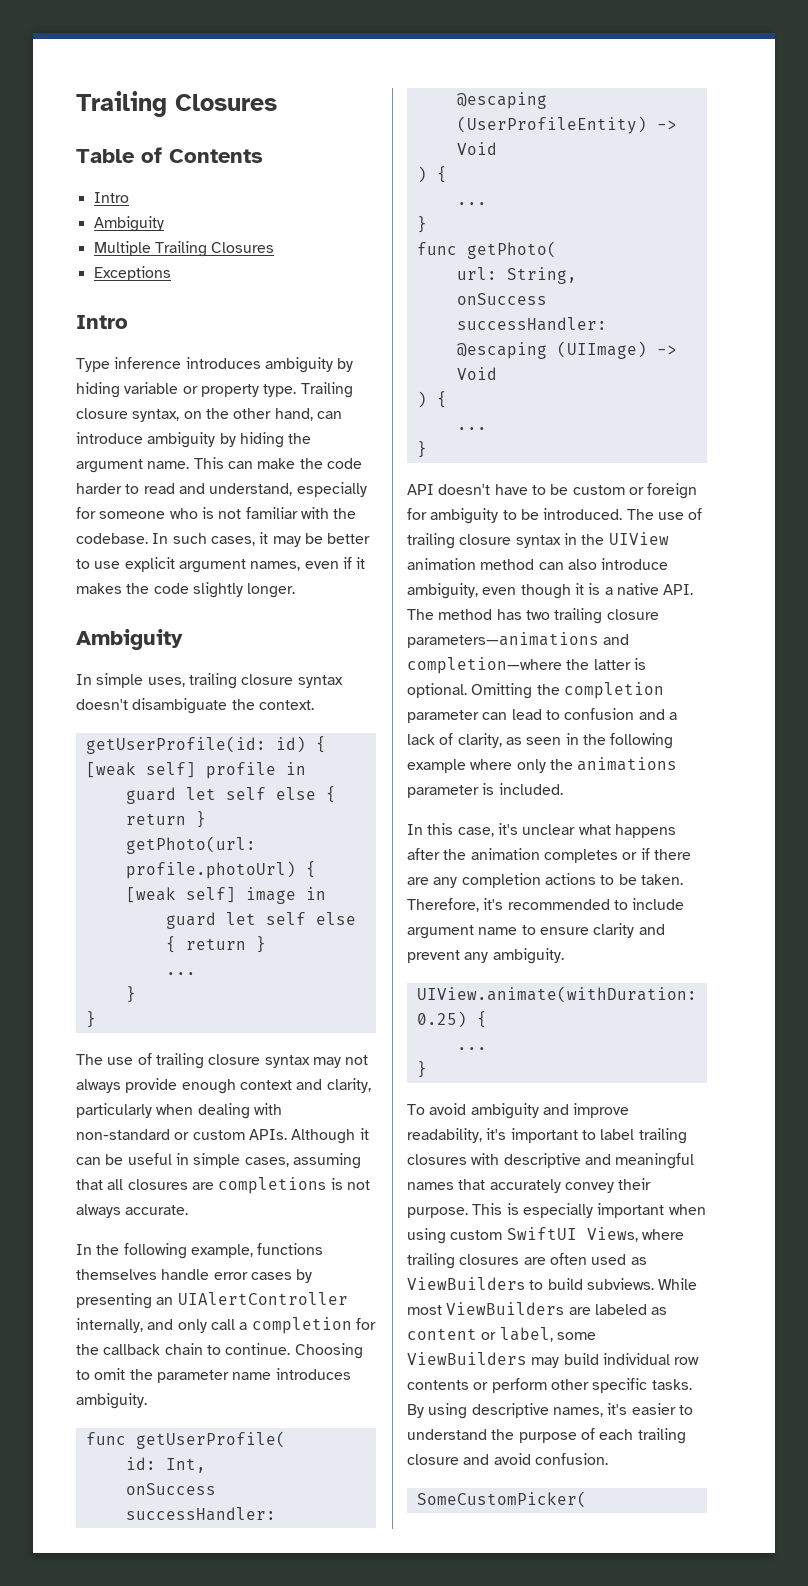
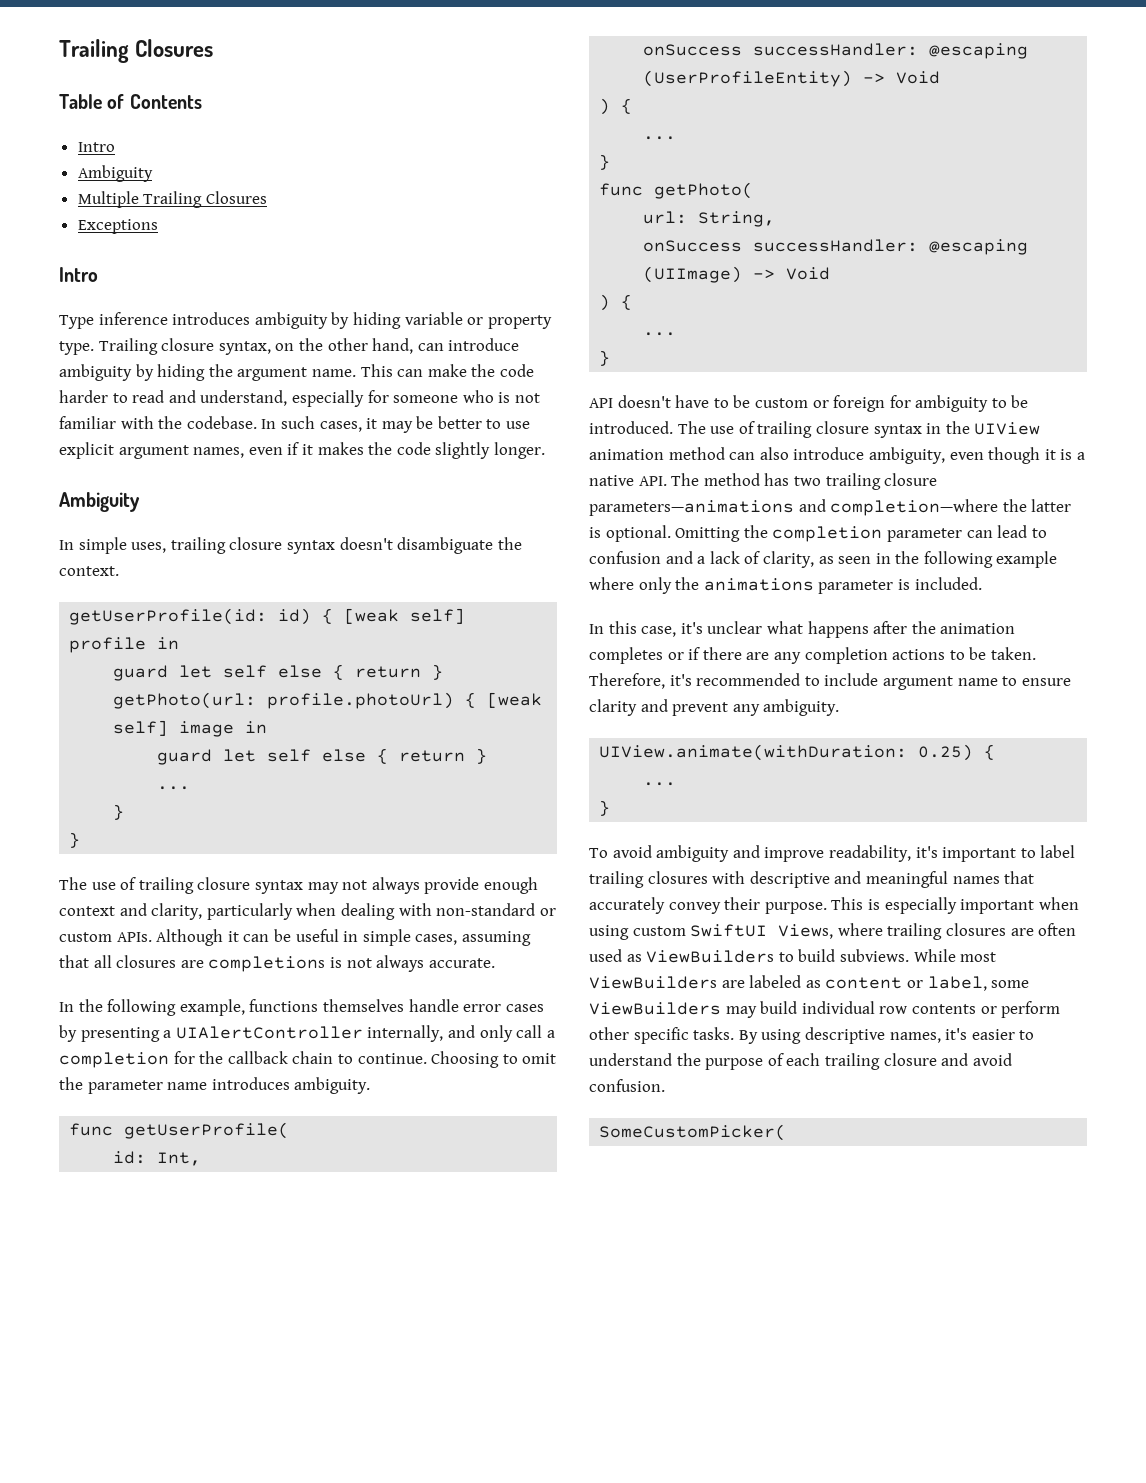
[156,1297,174,1305] an -> [163,1030,172,1038] a

